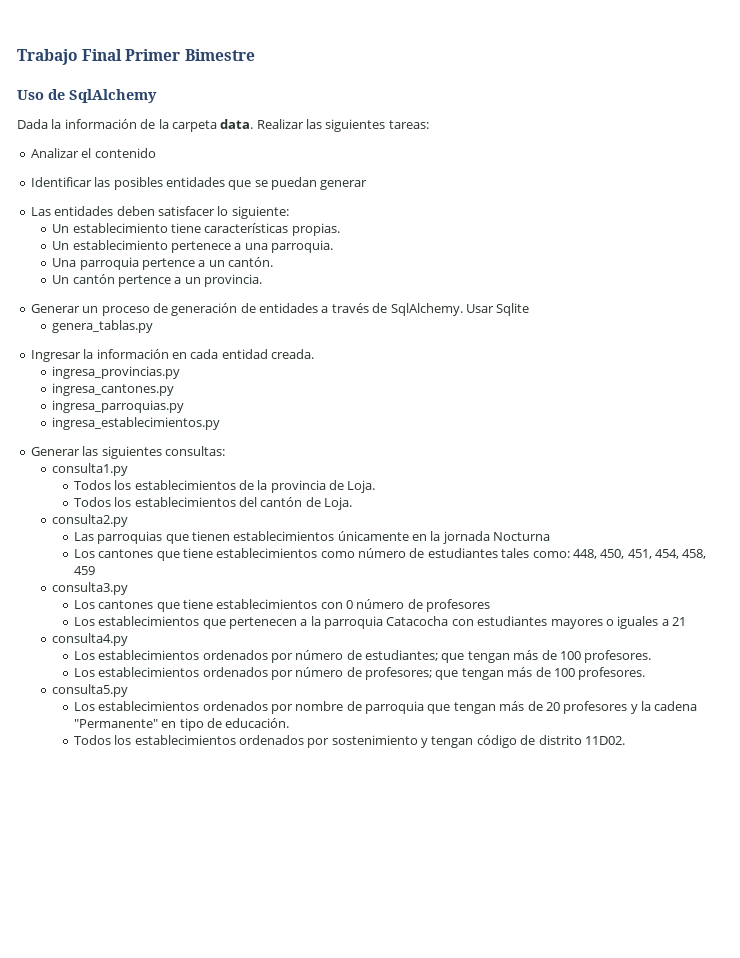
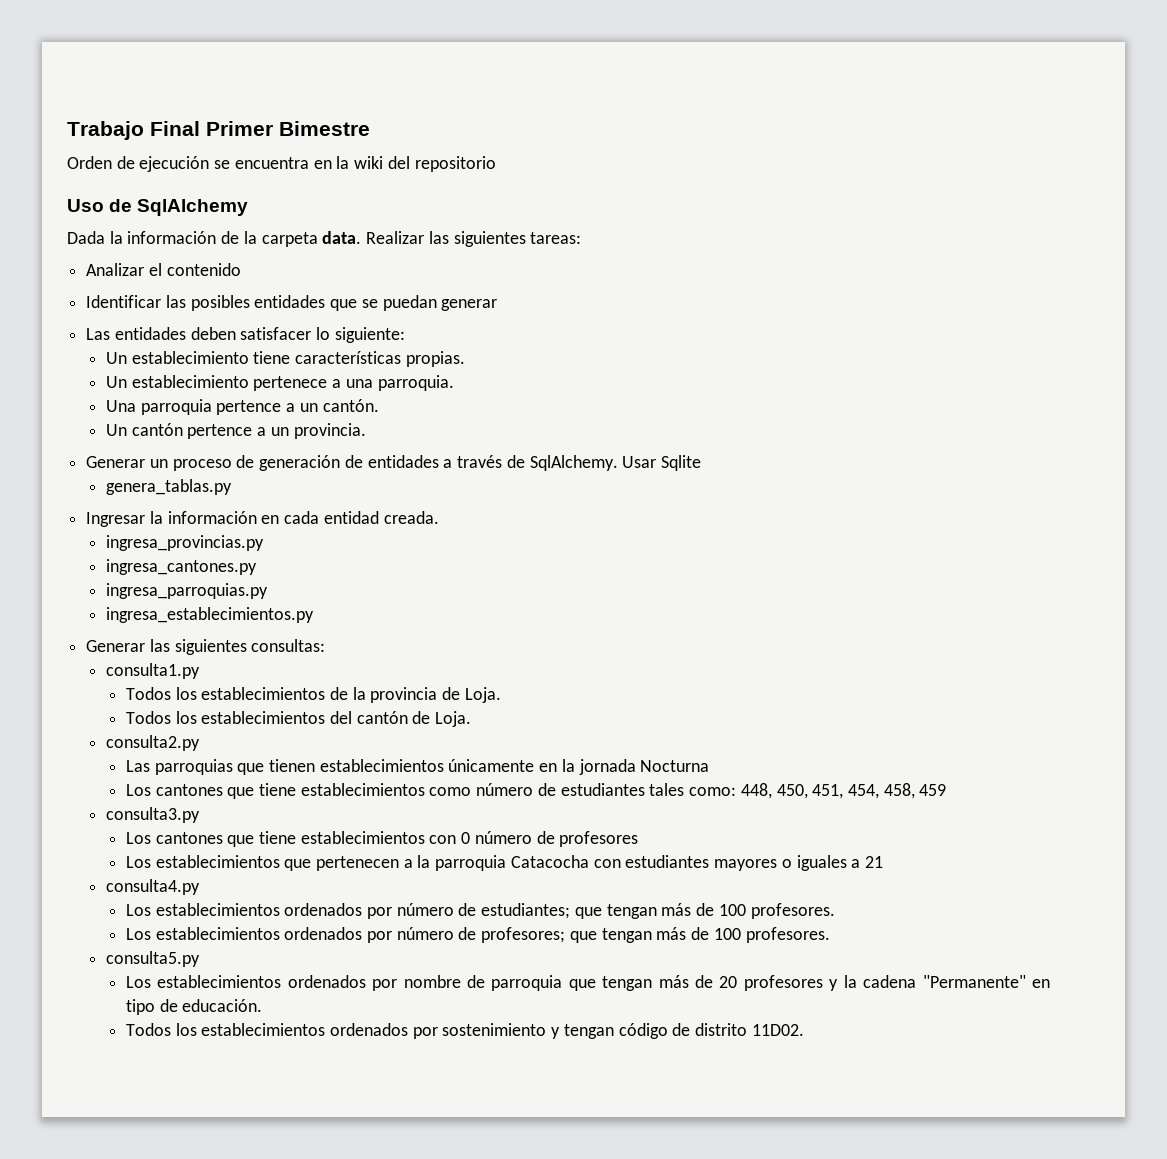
(255, 55) none -> [67,156,496,172] // Orden de ejecución se encuentra en la wiki del repositorio

